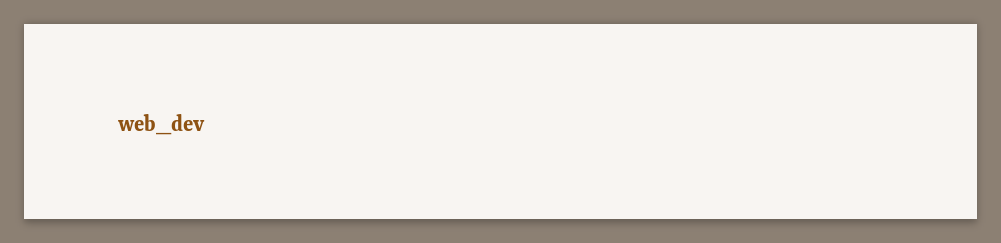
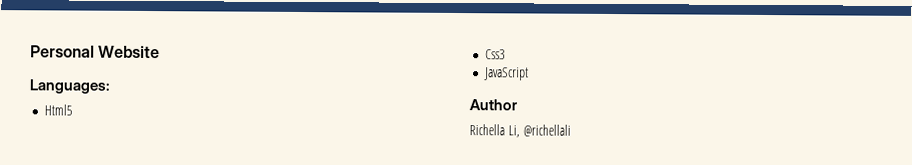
[118,114,205,135] web_dev -> [30,45,161,59] [29,79,111,94] [44,104,74,116] [485,49,507,60] [484,67,530,81] [469,99,518,111] [469,124,571,138] Personal Website // Languages: // Html5 // Css3 // JavaScript // Author // Richella Li, @richellali

